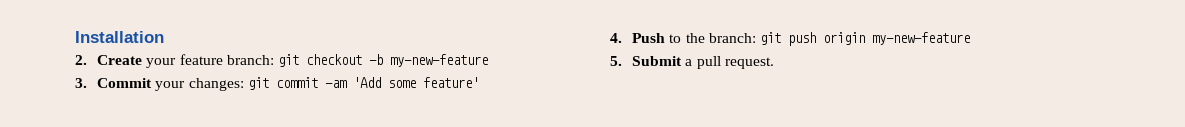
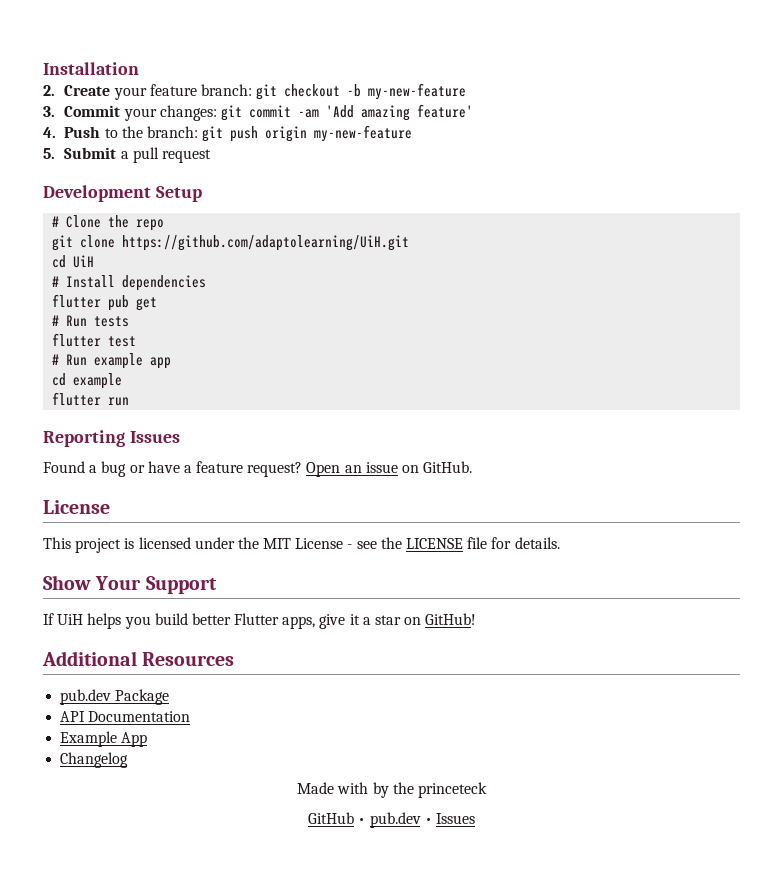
[387,80,416,88] some -> [361,105,411,121] amazing
[724,57,774,69] request. -> [162,149,212,163] [43,185,202,202] [52,215,165,231] [52,235,410,251] [52,255,95,268] [52,275,207,291] [52,294,158,311] [52,315,130,327] [52,333,137,347] [52,353,172,369] [52,373,123,389] [52,392,130,406] [43,430,180,447] [43,461,473,477] [43,500,110,514] [43,537,560,553] [43,575,217,594] [43,613,477,629] [42,651,235,666] [60,689,170,705] [60,711,191,722] [60,731,148,747] [60,752,129,768] [297,782,487,798] [308,812,475,828] request // Development Setup // # Clone the repo // git clone https://github.com/adaptolearning/UiH.git // cd UiH // # Install dependencies // flutter pub get // # Run tests // flutter test // # Run example app // cd example // flutter run // Reporting Issues // Found a bug or have a feature request? Open an issue on GitHub. // License // This project is licensed under the MIT License - see the LICENSE file for details. // Show Your Support // If UiH helps you build better Flutter apps, give it a star on GitHub! // Additional Resources // pub.dev Package // API Documentation // Example App // Changelog // Made with by the princeteck // GitHub • pub.dev • Issues

